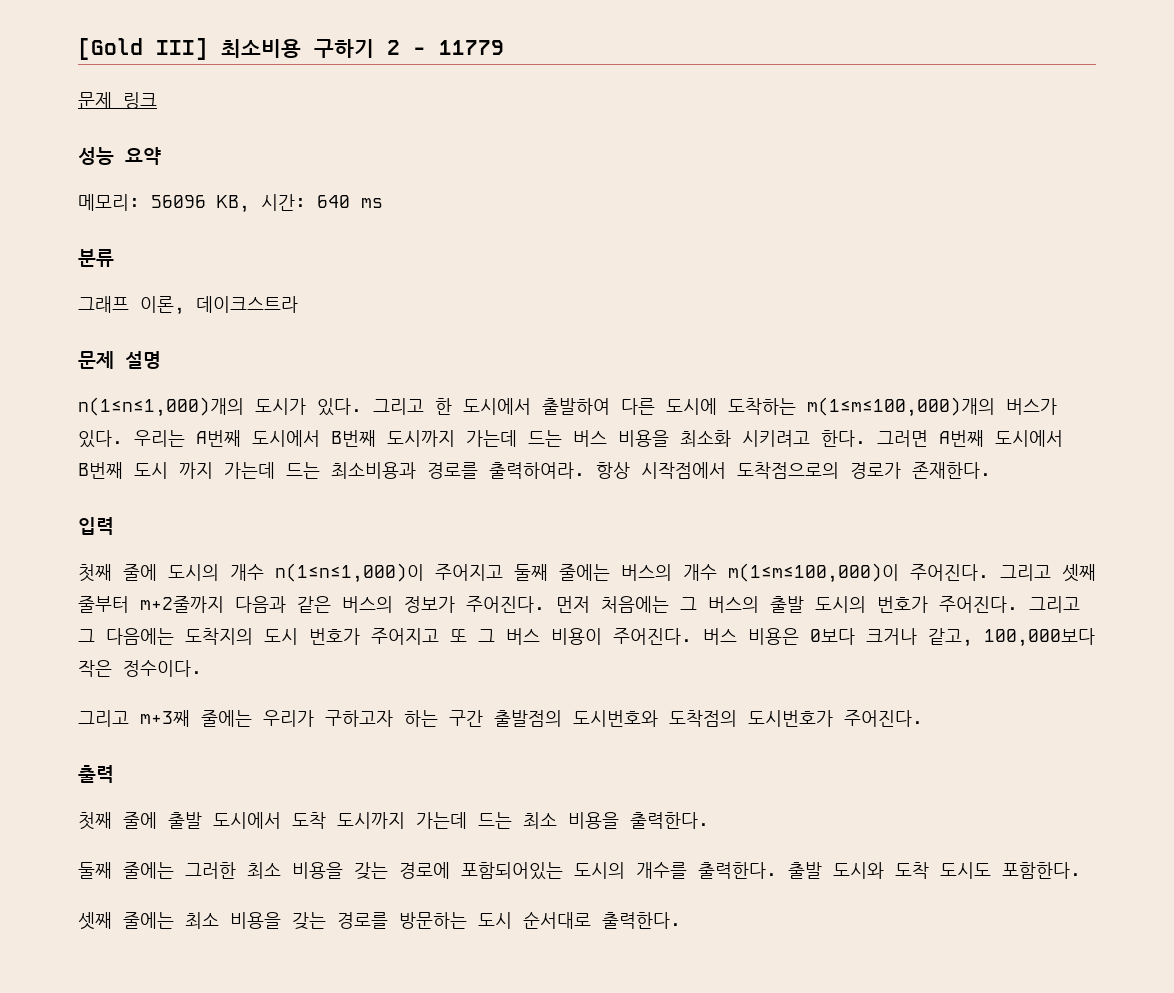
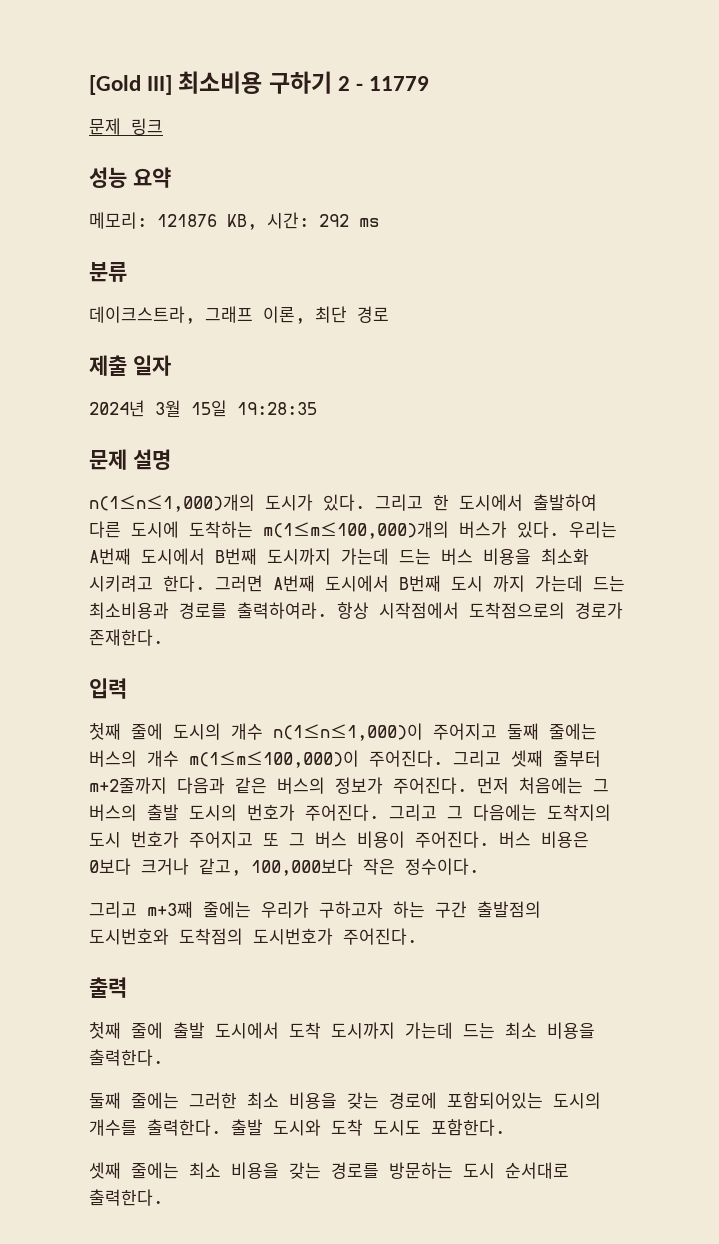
[151,195,206,208] 56096 -> [157,214,217,227] 121876
[317,195,350,208] 640 -> [319,214,349,227] 292
(114, 258) none -> [89,306,195,324] 데이크스트라,
[196,296,298,313] 데이크스트라 -> [315,306,389,323] [89,355,171,376] [89,400,317,417] 최단 경로 // 제출 일자 // 2024년 3월 15일 19:28:35

